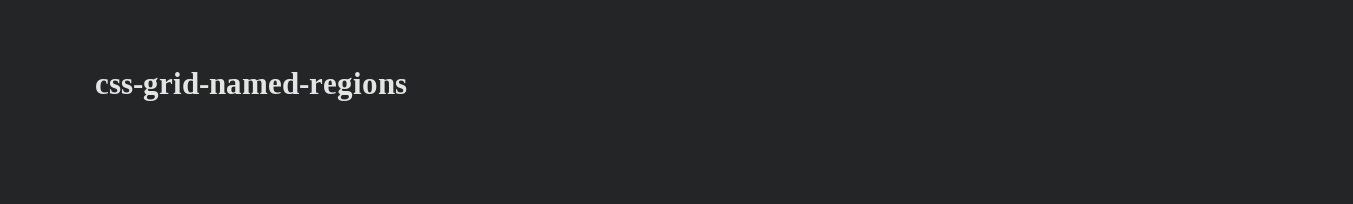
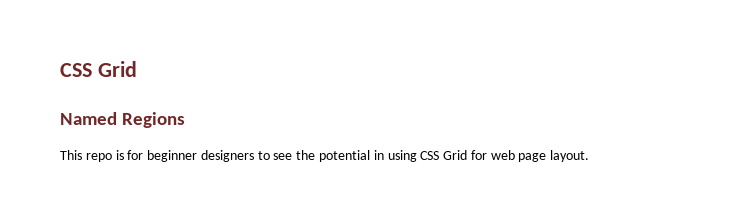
[95,72,407,101] css-grid-named-regions -> [60,61,137,77] [60,112,186,128] [60,150,590,162] CSS Grid // Named Regions // This repo is for beginner designers to see the potential in using CSS Grid for web page layout.

